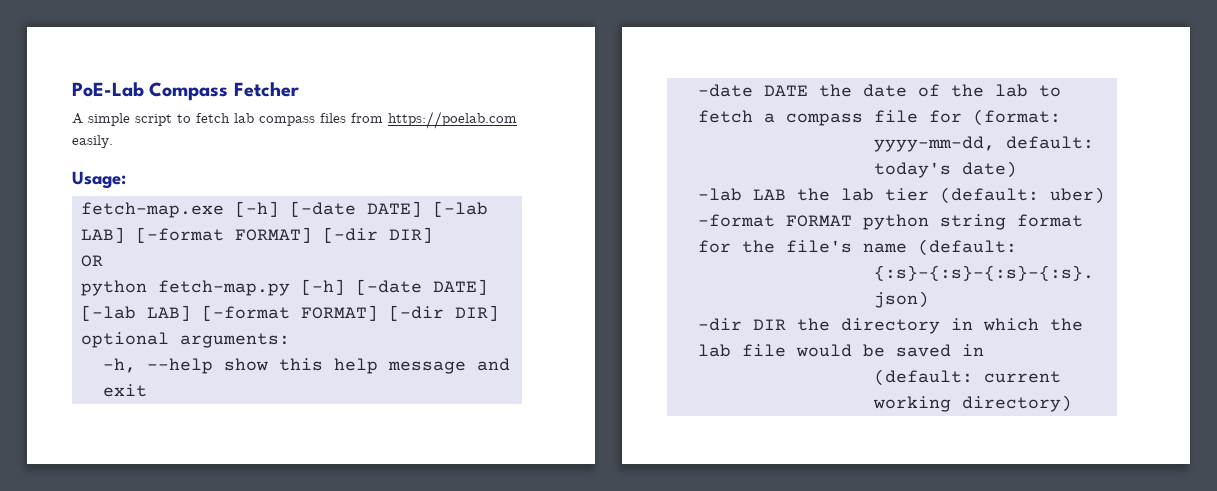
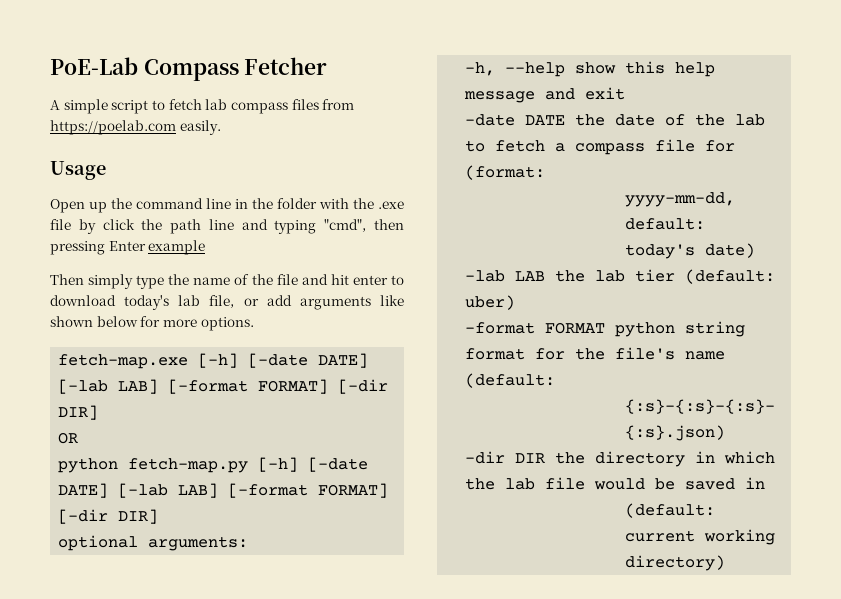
[72,171,126,189] Usage: -> [50,161,106,180] [50,198,404,213] [50,219,404,234] [50,240,206,255] [50,274,404,289] [50,295,404,310] [50,316,254,331] Usage // Open up the command line in the folder with the .exe file by click the path line and typing "cmd", then pressing Enter example // Then simply type the name of the file and hit enter to download today's lab file, or add arguments like shown below for more options.

